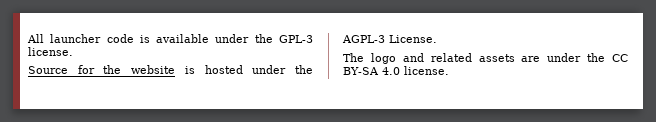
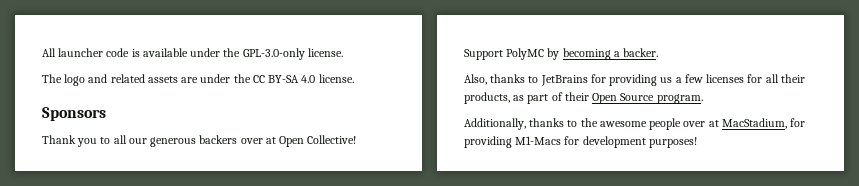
[279,35,313,43] [28,47,73,56] [28,65,314,74] [342,35,437,43] GPL-3 license. // Source for the website is hosted under the AGPL-3 License. -> [242,48,343,60] GPL-3.0-only license.
(449, 70) none -> [42,107,106,121] [42,135,357,147] [464,48,659,60] [464,74,805,86] [464,92,703,104] [464,118,806,130] [464,136,697,148] // Sponsors // Thank you to all our generous backers over at Open Collective! Support PolyMC by becoming a backer. // Also, thanks to JetBrains for providing us a few licenses for all their products, as part of their Open Source program. // Additionally, thanks to the awesome people over at MacStadium, for providing M1-Macs for development purposes!

